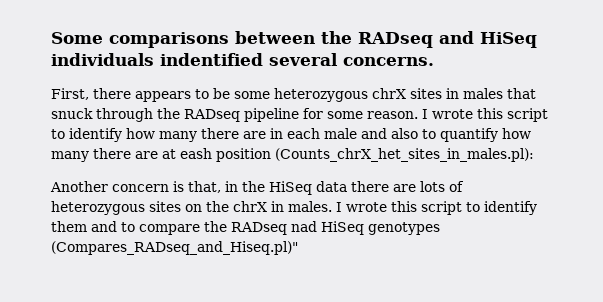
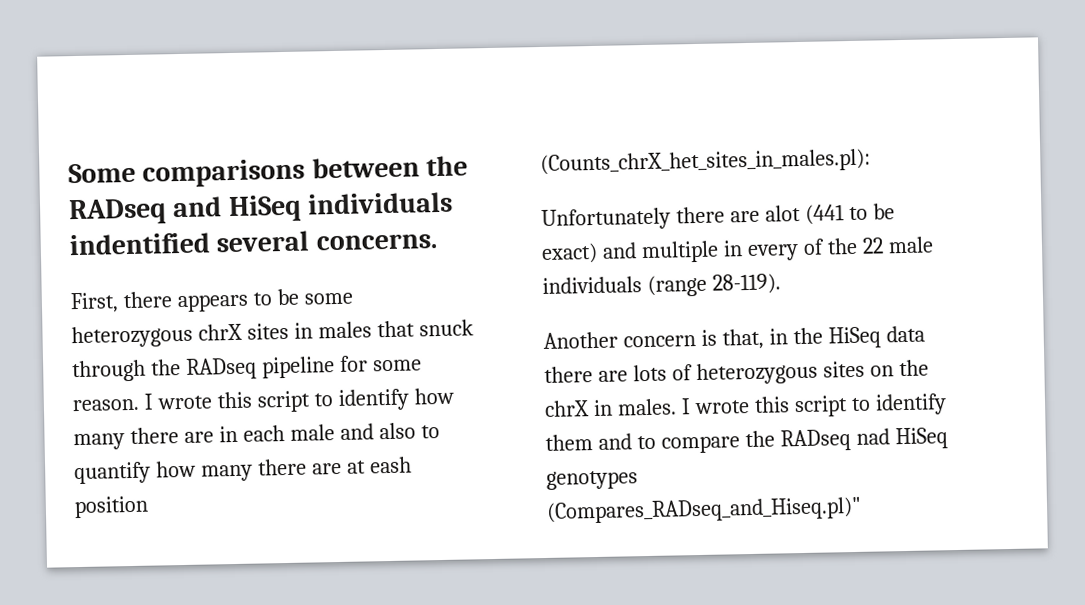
(534, 155) none -> [541,203,895,232] [541,236,934,264] [542,273,781,297] // Unfortunately there are alot (441 to be exact) and multiple in every of the 22 male individuals (range 28-119).

